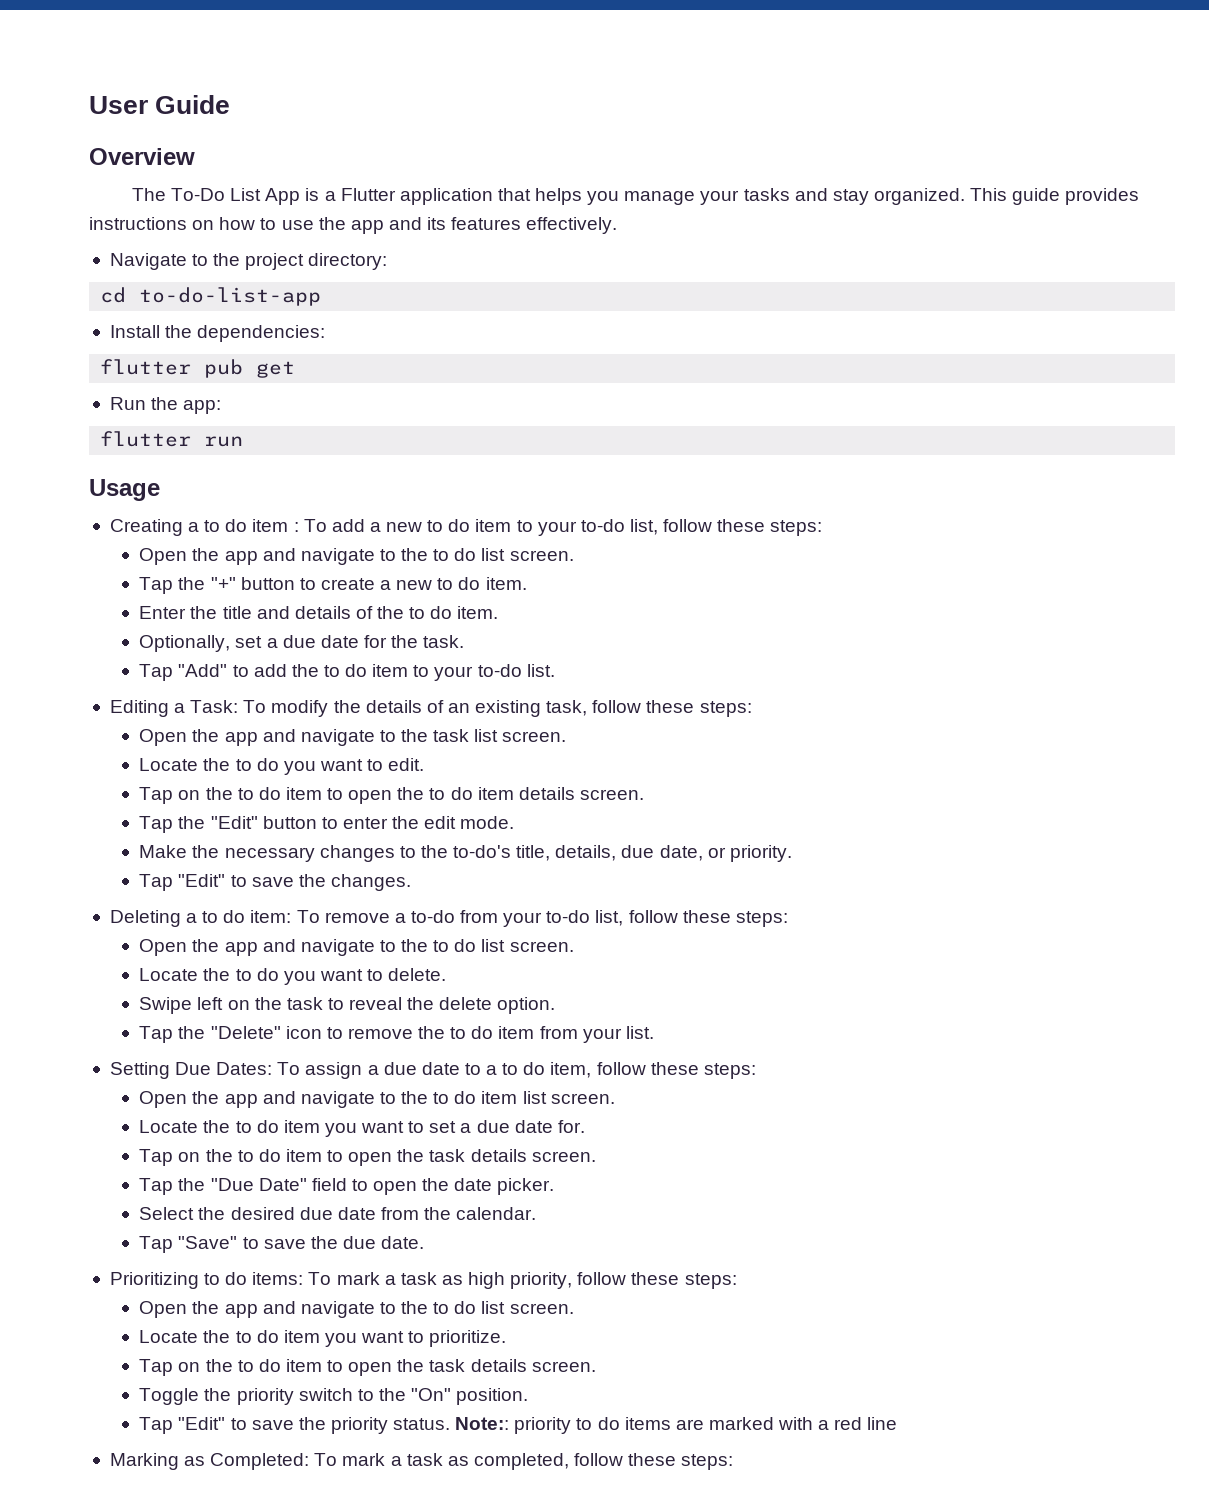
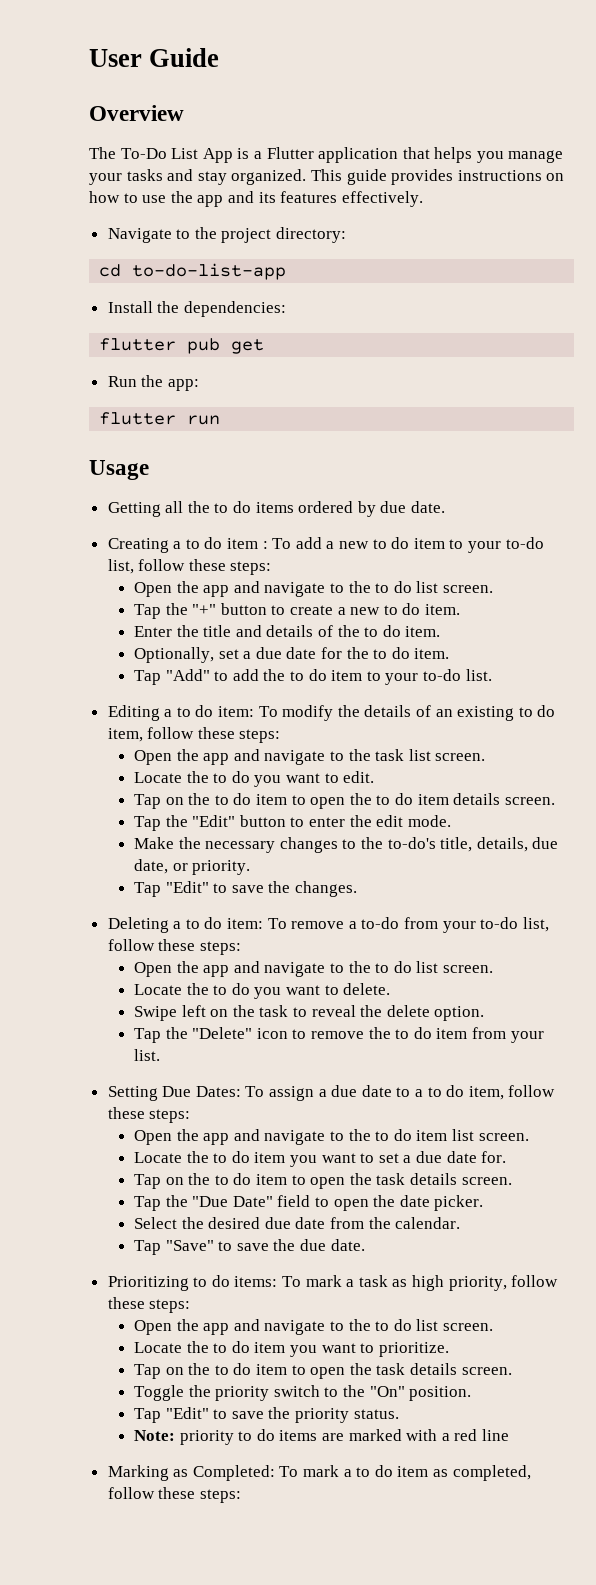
(160, 490) none -> [107,501,446,517] // Getting all the to do items ordered by due date.
[423,635,465,648] task. -> [373,647,450,659] to do item.
[190,700,239,713] Task: -> [176,705,255,717] to do item:
[546,700,588,716] task, -> [518,705,556,717] [107,728,143,742] to do item,
[455,1417,510,1430] Note:: -> [134,1430,176,1441] // Note:
[406,1453,443,1466] task -> [356,1465,429,1477] to do item

